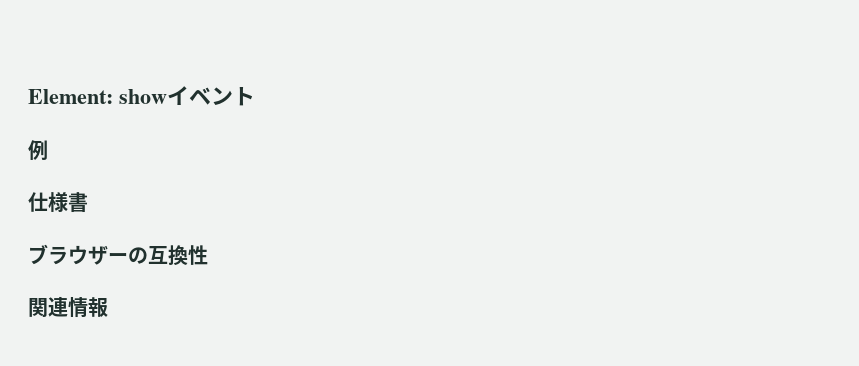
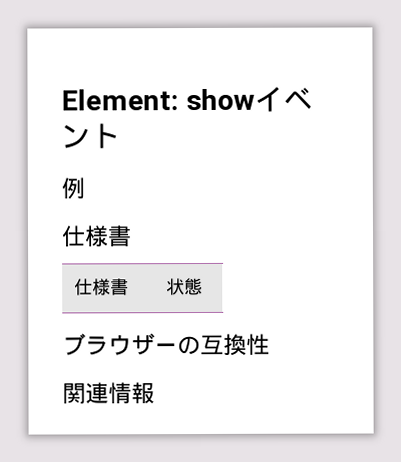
(88, 202) none -> [74,278,130,296] [166,277,204,296] // 仕様書 | 状態

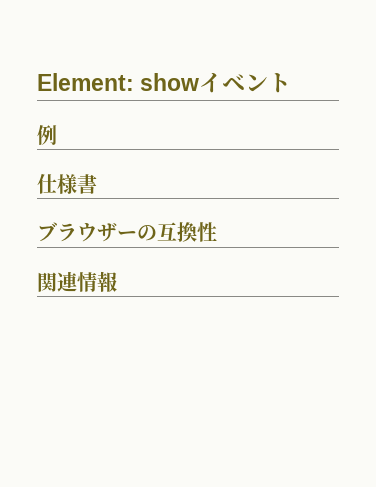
[74,278,130,296] [166,277,204,296] // 仕様書 | 状態 -> (97, 184) none

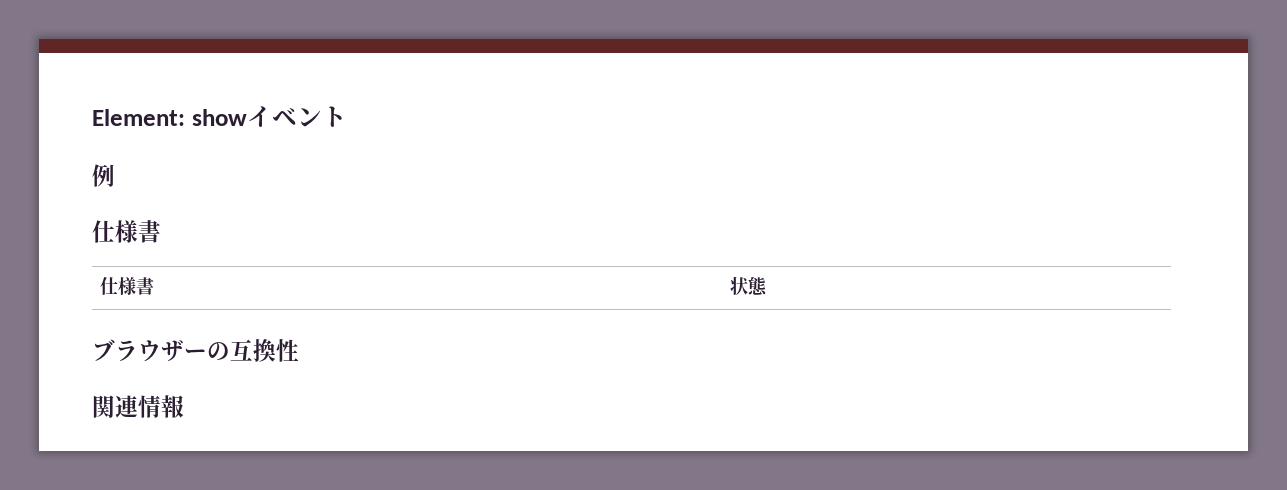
(97, 184) none -> [100,276,155,295] [730,276,768,296] // 仕様書 | 状態

